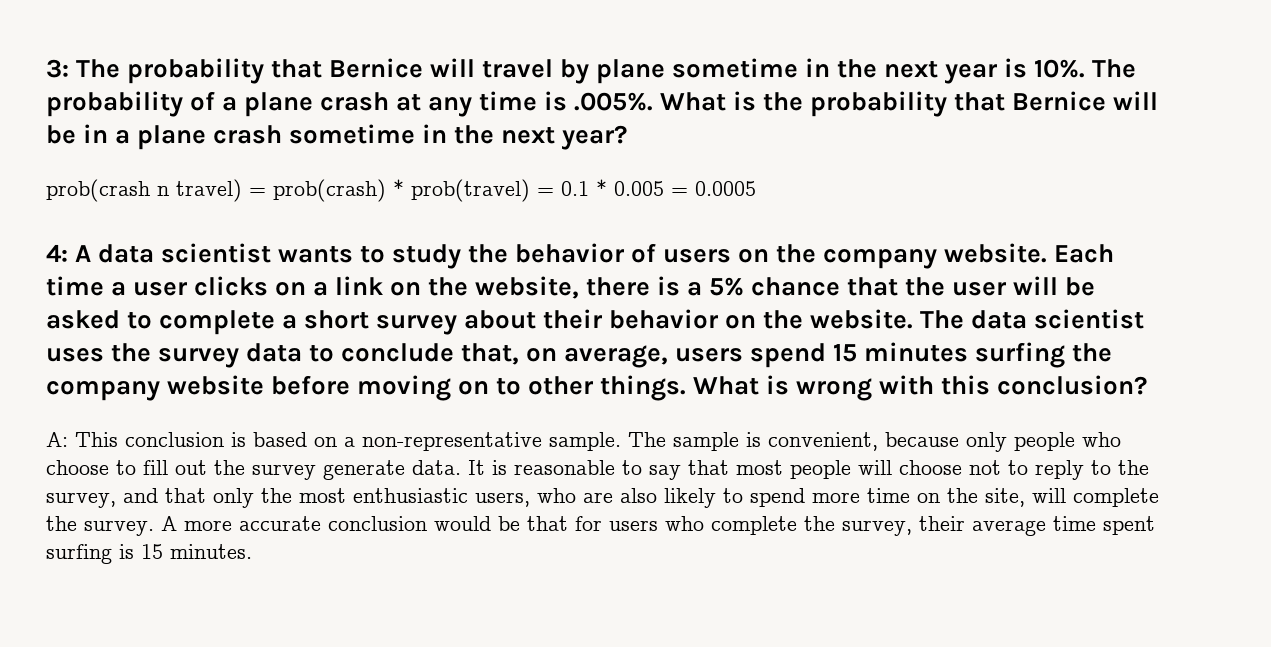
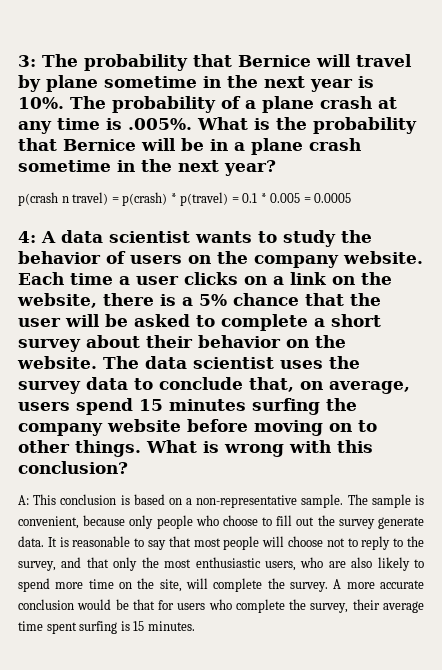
[46,179,150,202] prob(crash -> [18,192,58,206] p(crash
[273,179,530,202] prob(crash) * prob(travel) -> [122,192,229,206] p(crash) * p(travel)

